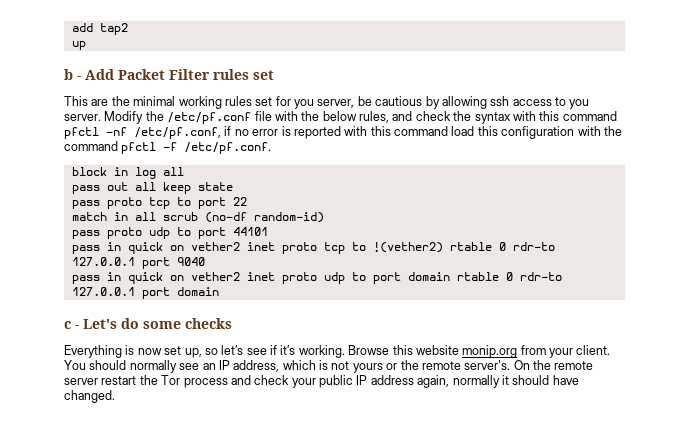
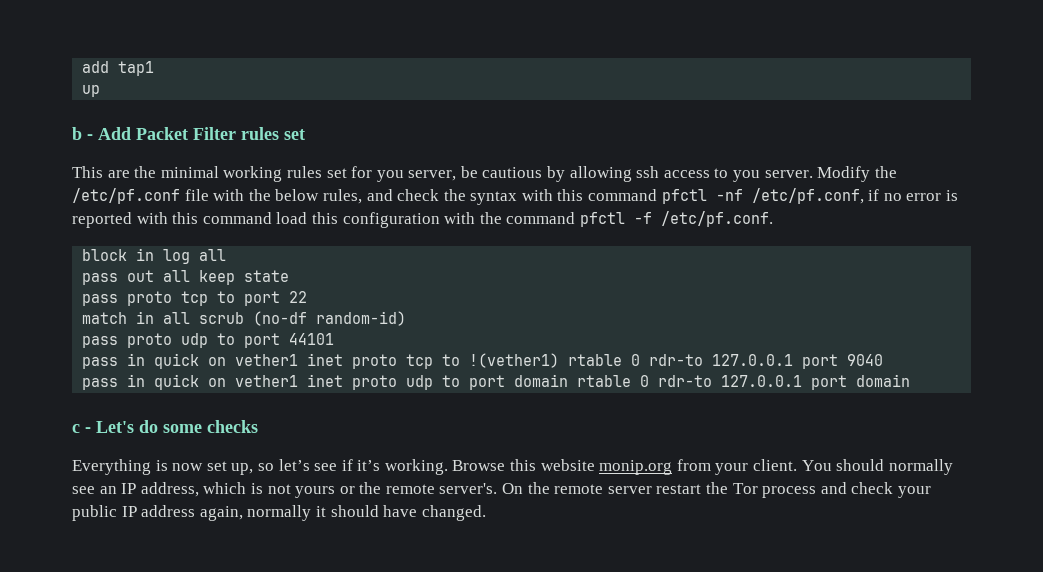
[99,23,128,35] tap2 -> [118,61,155,76] tap1
[190,242,240,251] vether2 -> [235,354,299,366] vether1
[372,242,443,253] !(vether2) -> [469,353,560,368] !(vether1)
[190,272,240,281] vether2 -> [235,375,299,387] vether1

